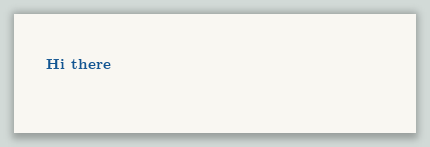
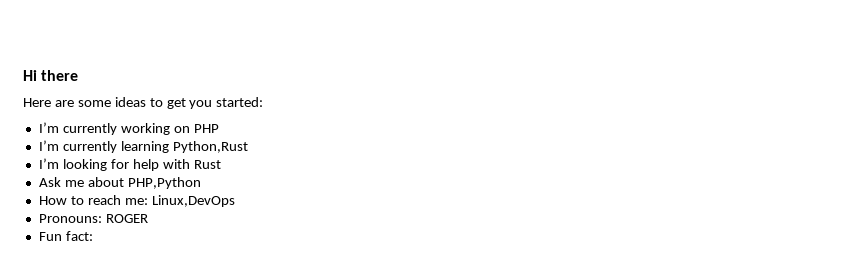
(111, 64) none -> [23,97,264,109] [38,122,219,135] [38,140,248,153] [38,158,221,171] [38,177,201,189] [38,195,235,207] [38,214,148,223] [38,231,93,241] // Here are some ideas to get you started: // I’m currently working on PHP // I’m currently learning Python,Rust // I’m looking for help with Rust // Ask me about PHP,Python // How to reach me: Linux,DevOps // Pronouns: ROGER // Fun fact:

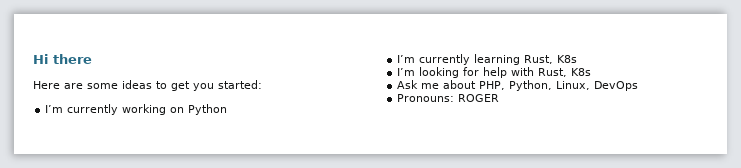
[193,124,219,133] PHP -> [188,104,228,115] Python
[172,141,248,153] Python,Rust -> [524,55,578,64] Rust, K8s
[193,160,221,169] Rust -> [538,68,592,77] Rust, K8s
[127,177,201,189] [38,195,235,207] PHP,Python // How to reach me: Linux,DevOps -> [479,80,639,91] PHP, Python, Linux, DevOps
[38,231,93,241] // Fun fact: -> (500, 98) none

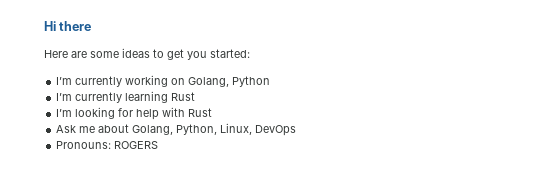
(185, 110) none -> [188,77,230,87] Golang,
[524,55,578,64] Rust, K8s -> [171,92,196,101] Rust
[538,68,592,77] Rust, K8s -> [188,108,213,117] Rust
[479,81,506,90] PHP, -> [132,125,174,135] Golang,
[458,94,500,102] ROGER -> [114,141,159,149] ROGERS

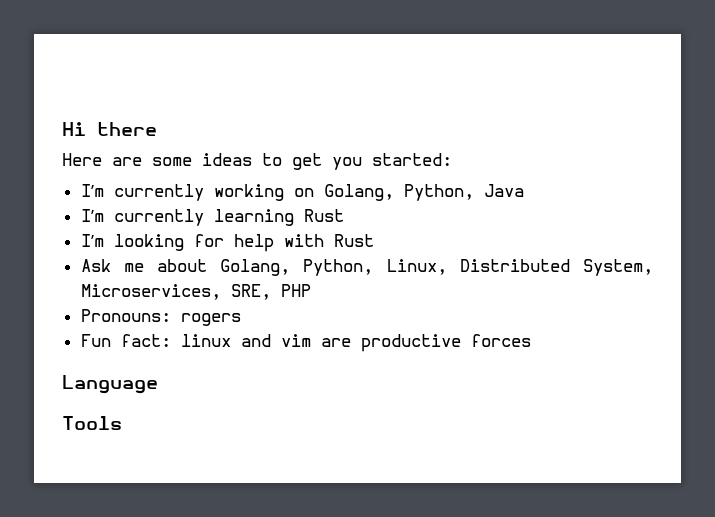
[232,76,271,87] Python -> [403,184,524,201] Python, Java
[255,125,297,136] [56,141,159,149] DevOps // Pronouns: ROGERS -> [459,259,653,276] [80,284,311,300] [80,309,241,326] [80,334,531,352] [62,375,158,394] [62,416,122,430] Distributed System, Microservices, SRE, PHP // Pronouns: rogers // Fun fact: linux and vim are productive forces // Language // Tools

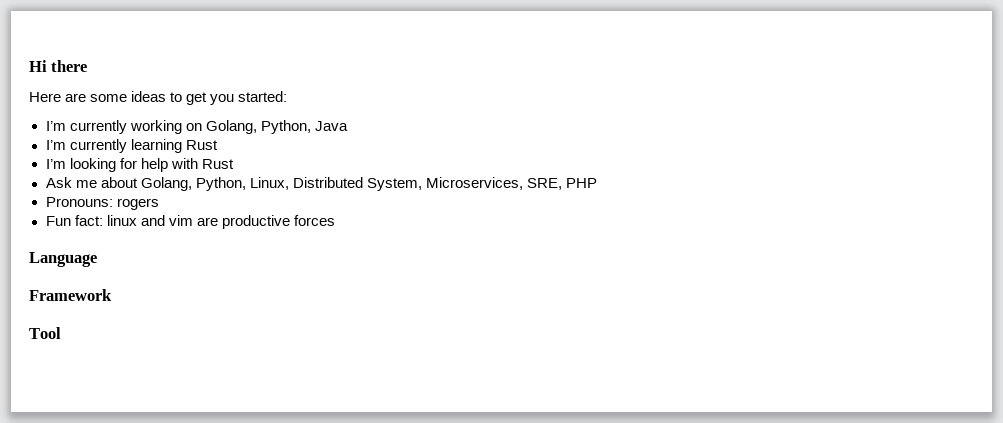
[62,416,122,430] Tools -> [29,289,112,301] [29,327,61,339] Framework // Tool

